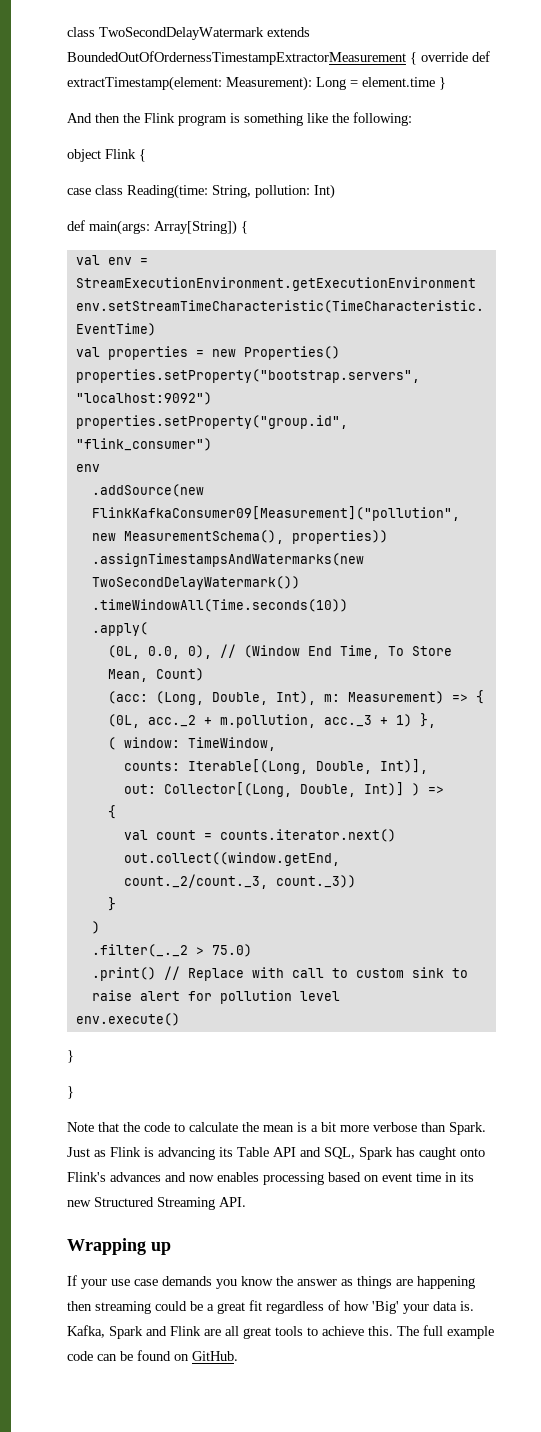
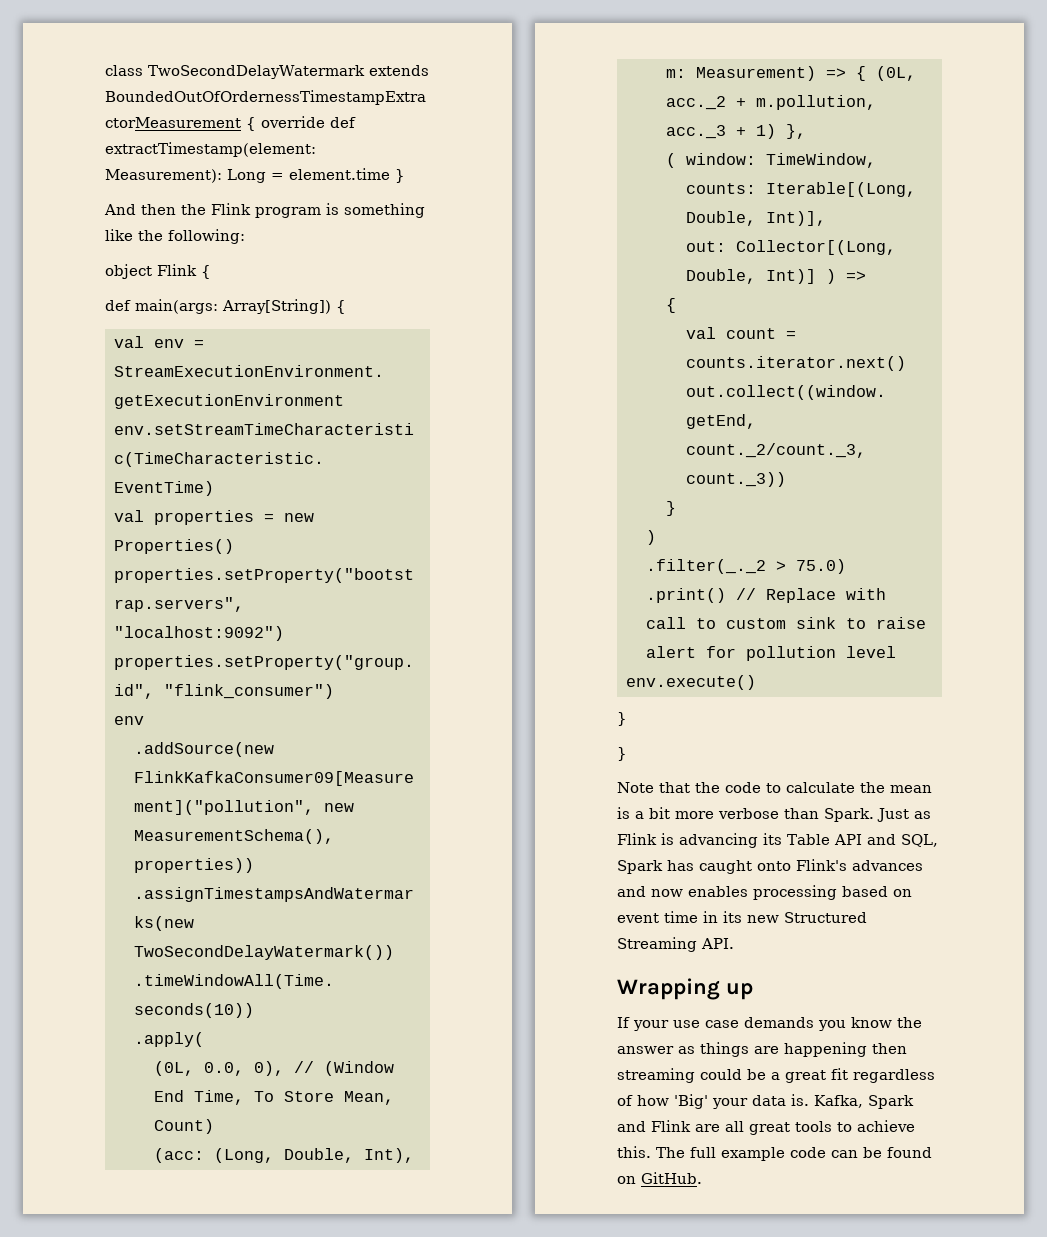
[67,184,335,199] // case class Reading(time: String, pollution: Int) -> (211, 272) none

